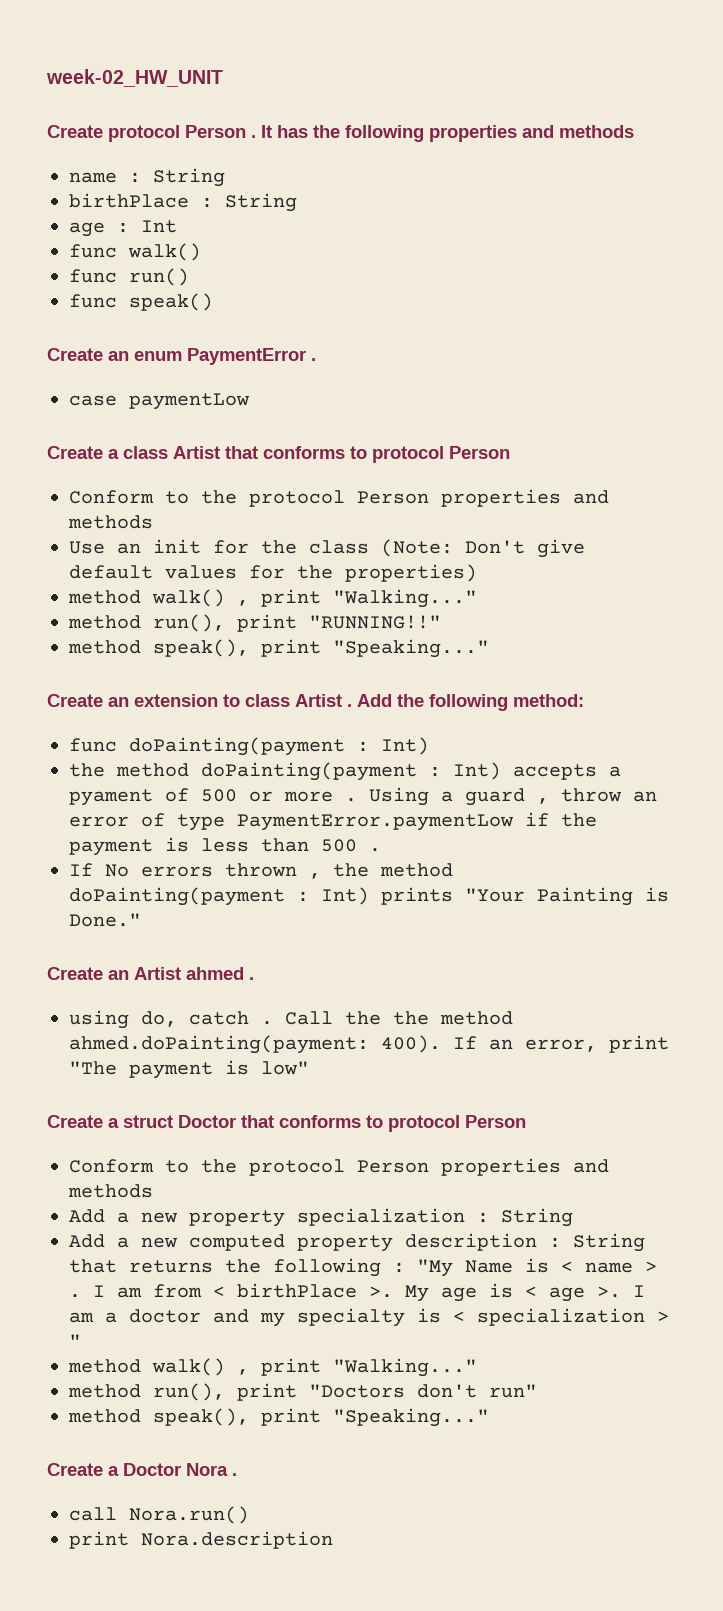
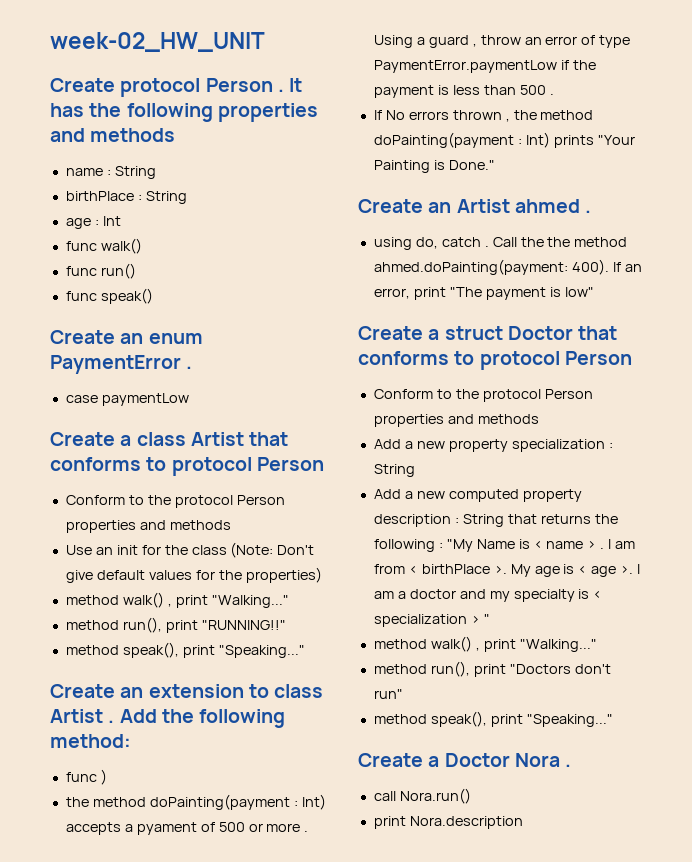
[129,737,429,756] doPainting(payment : Int) -> [100,769,107,785] )

